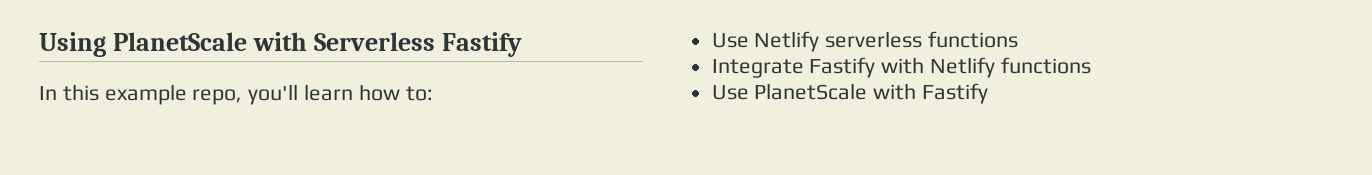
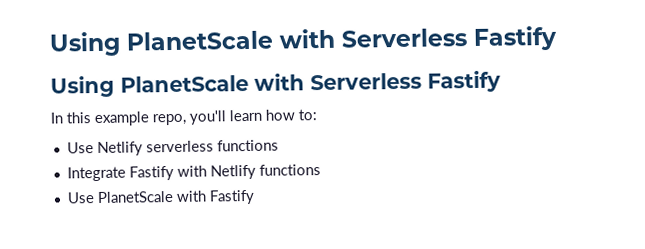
[39,32,523,57] Using PlanetScale with Serverless Fastify -> [49,25,558,57] [50,70,501,98] Using PlanetScale with Serverless Fastify // Using PlanetScale with Serverless Fastify

